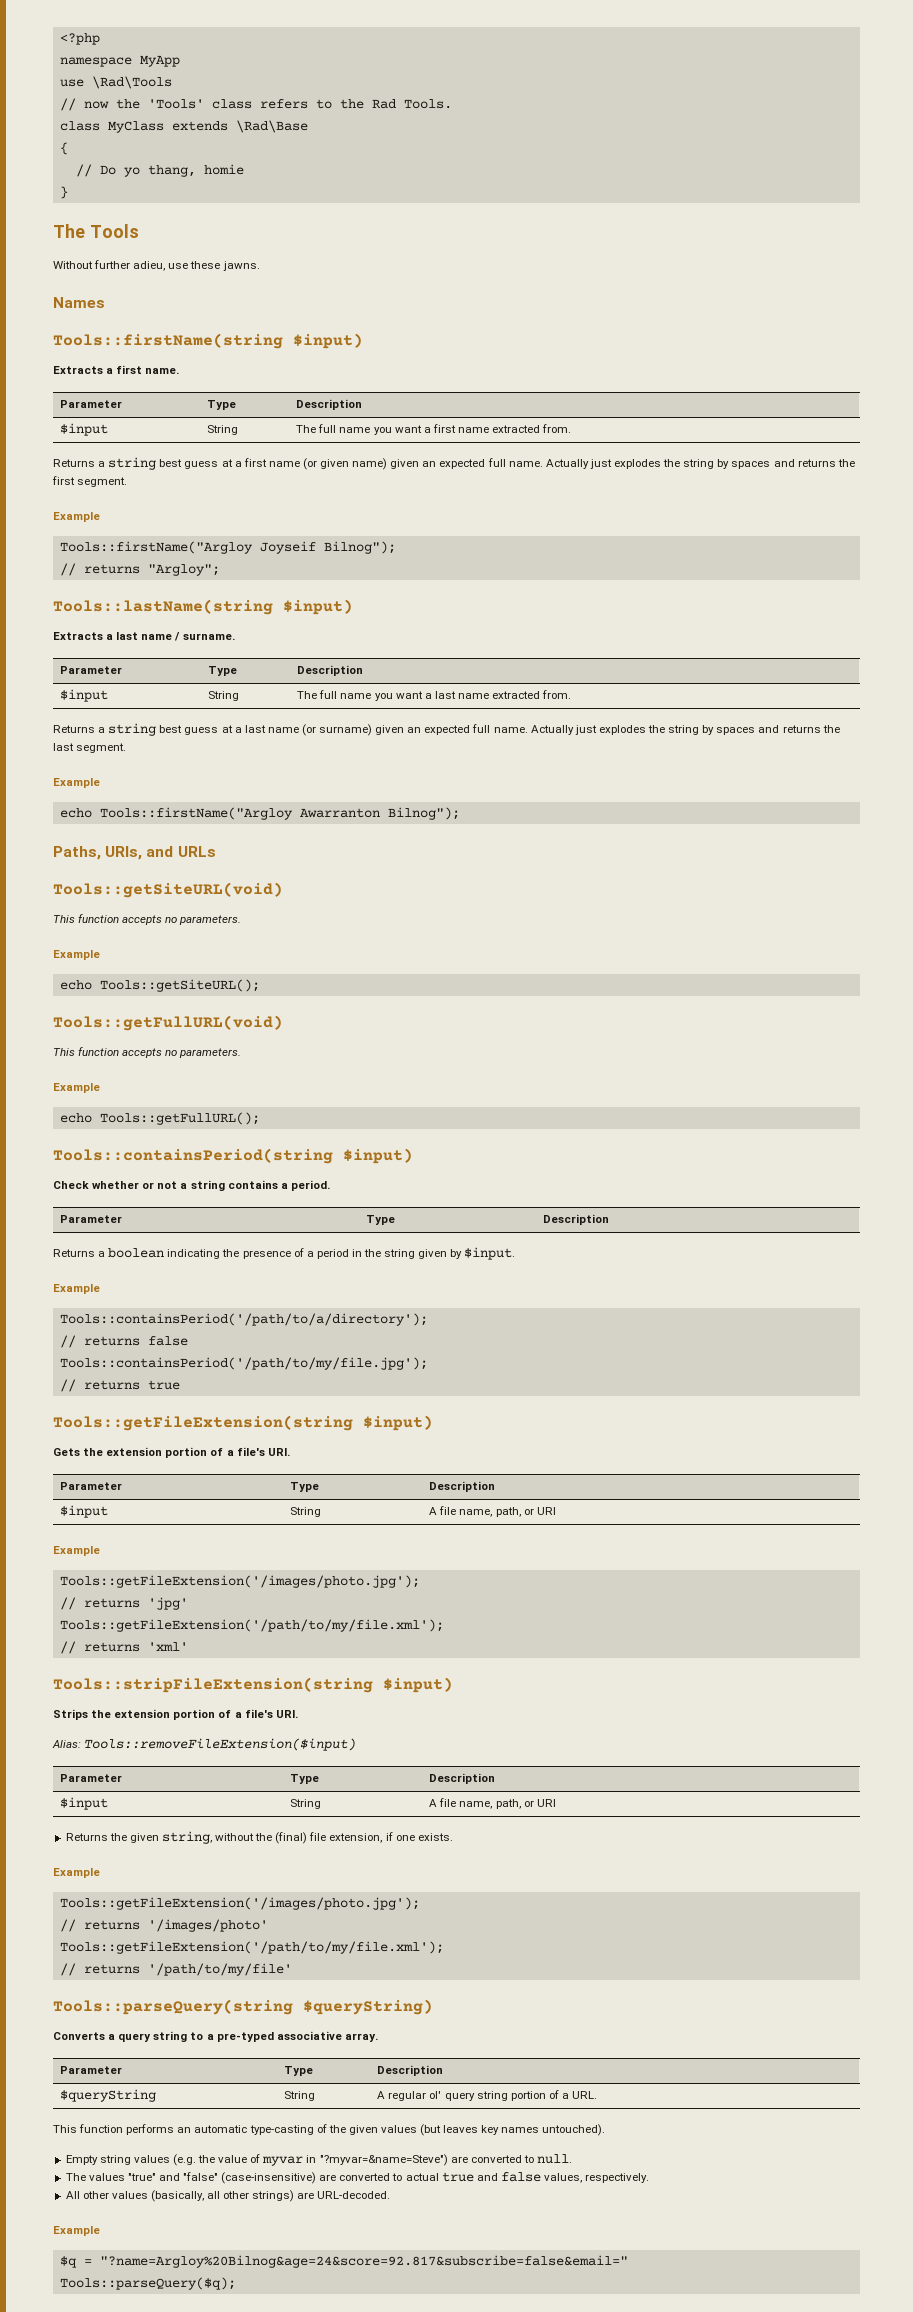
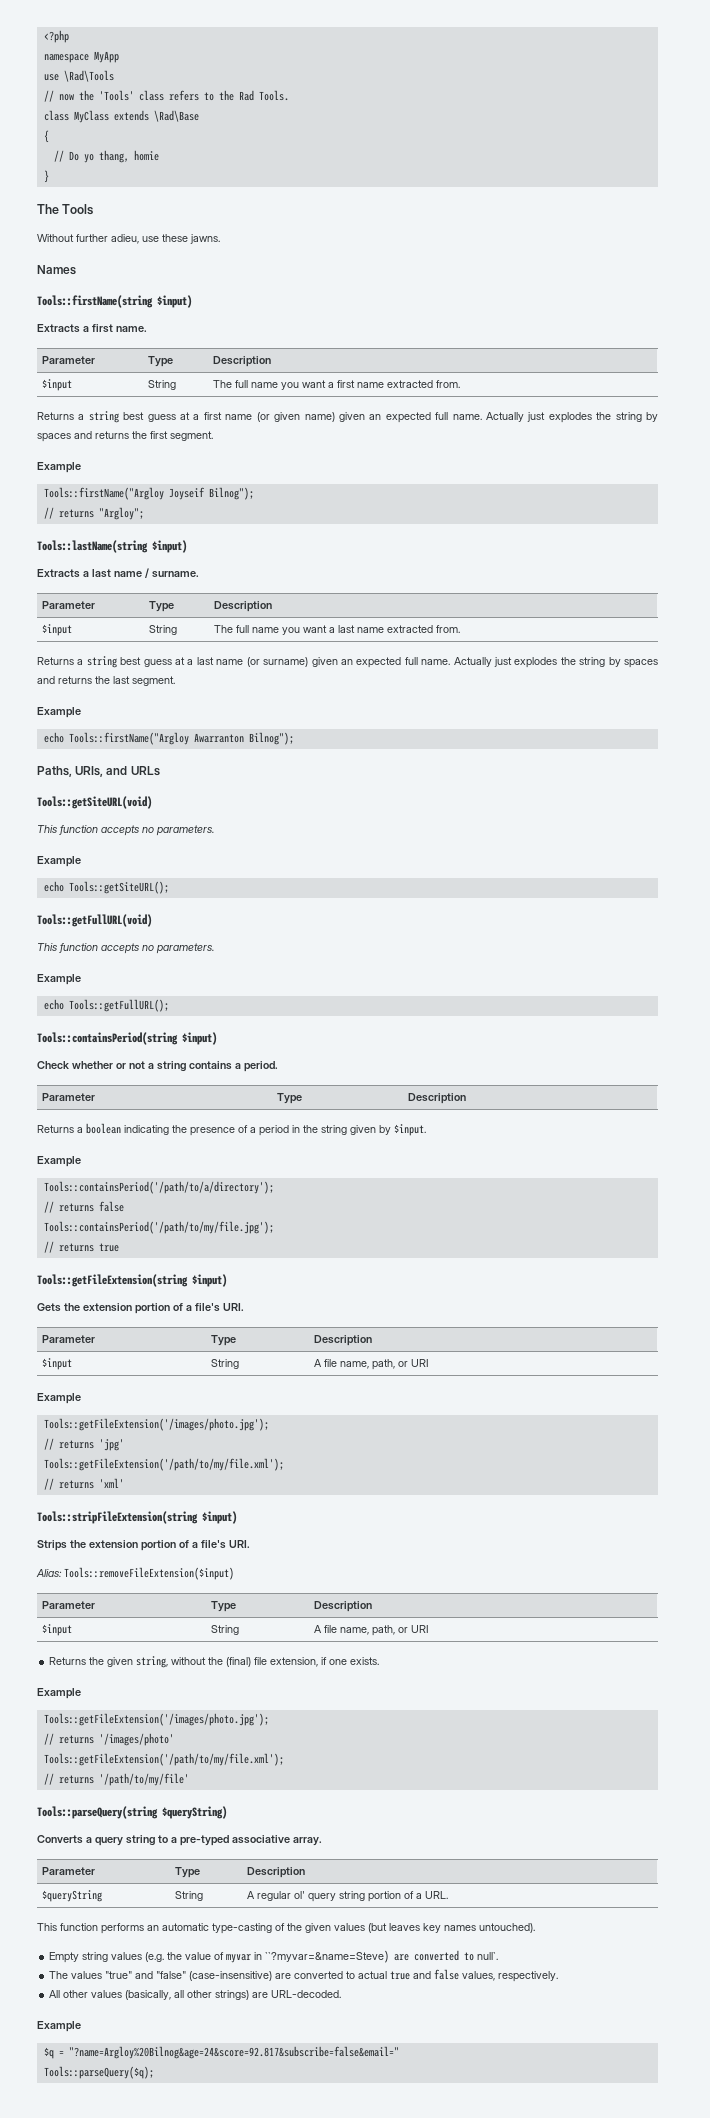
[319,2154,573,2166] "?myvar=&name=Steve") are converted to null. -> [265,1950,499,1963] ``?myvar=&name=Steve) are converted to null`.

